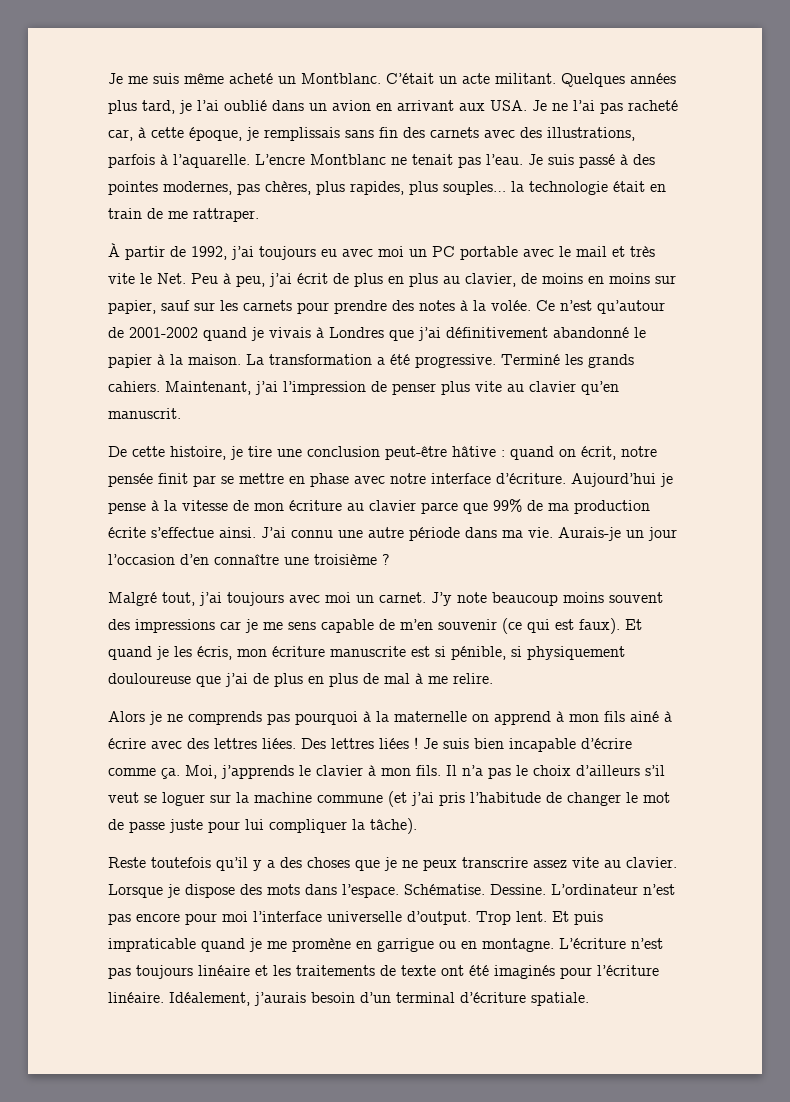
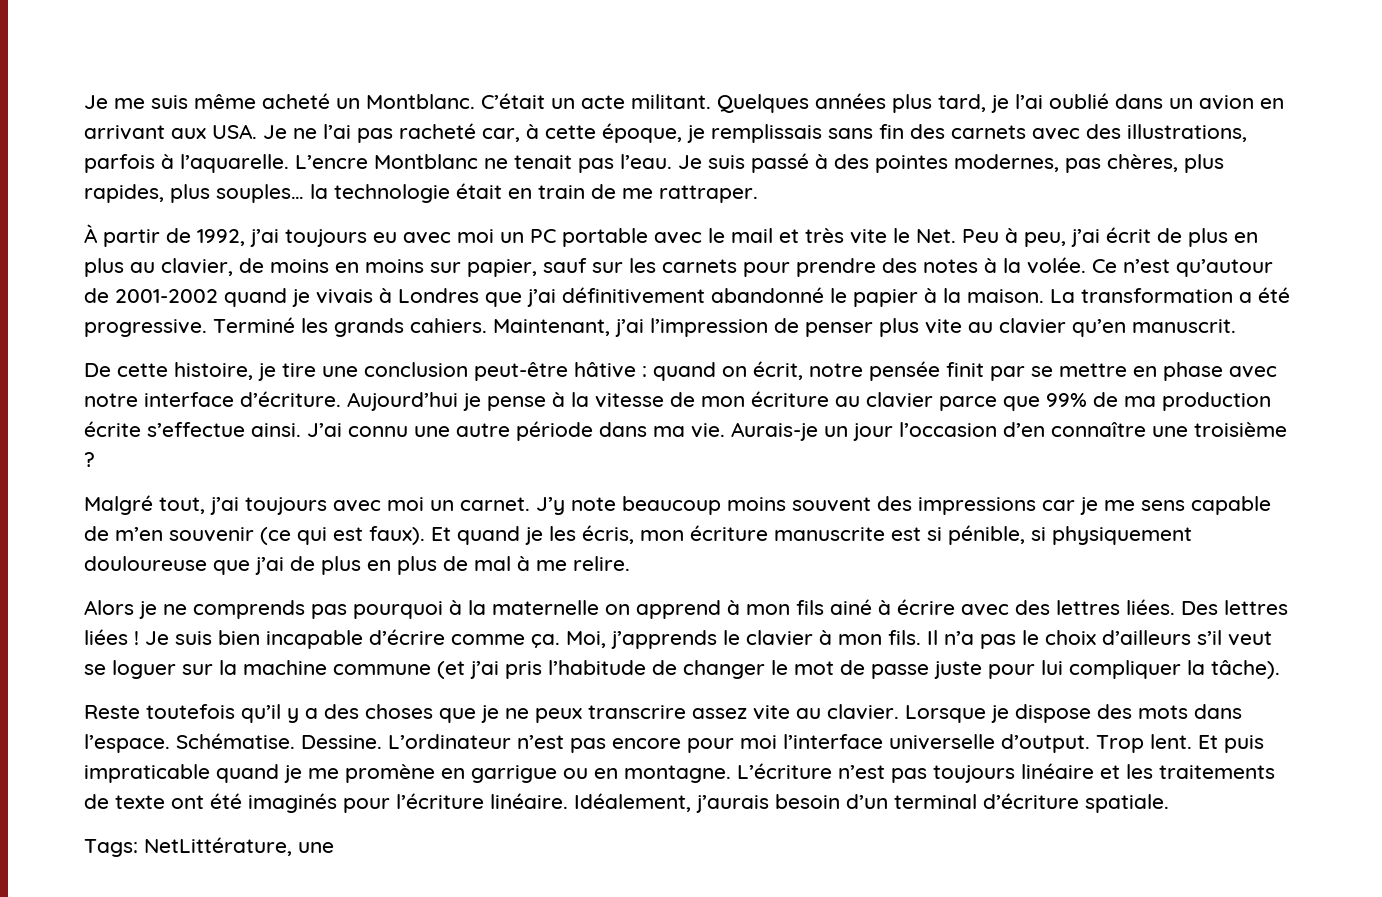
(589, 999) none -> [84,837,334,857] // Tags: NetLittérature, une

